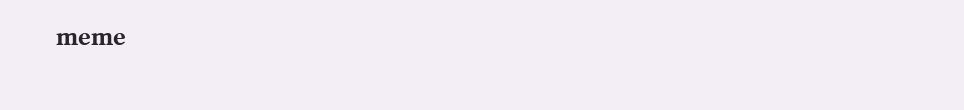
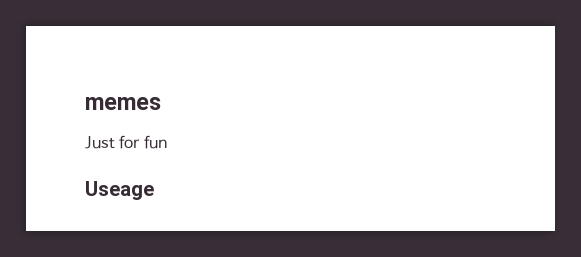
[56,33,126,45] meme -> [85,97,161,110] [85,135,167,149] [85,181,154,200] memes // Just for fun // Useage

